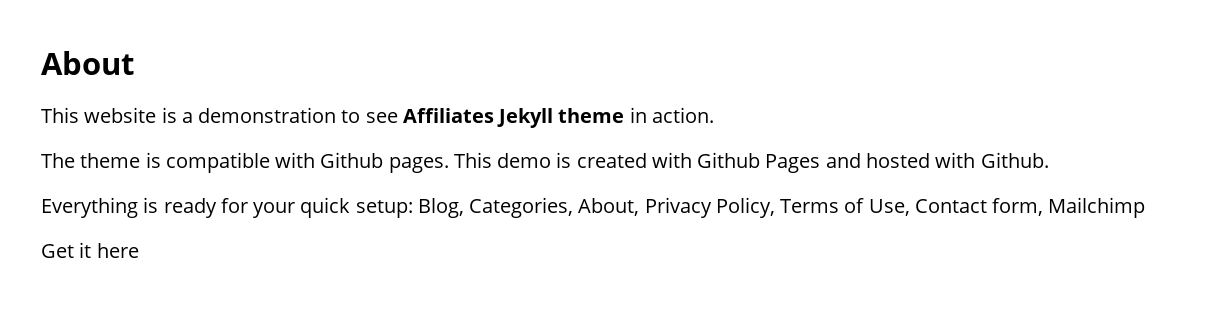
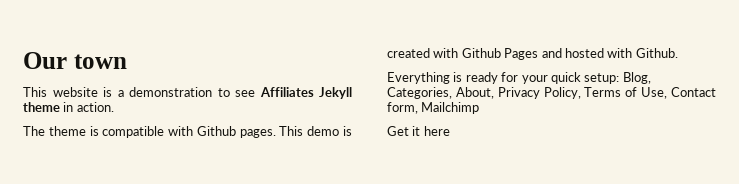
[41,51,134,75] About -> [23,52,127,69] Our town

